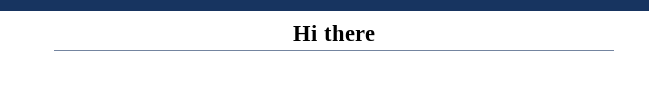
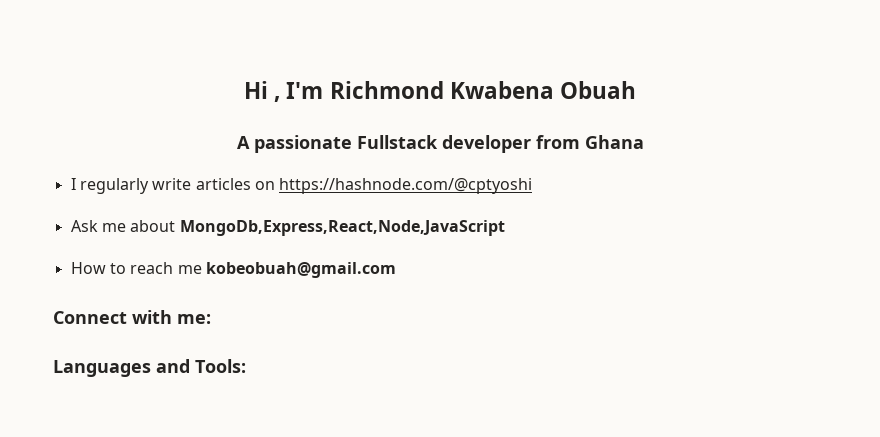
[323,25,375,41] there -> [274,81,636,102] [236,135,644,153] [70,178,533,194] [70,220,505,236] [70,262,396,278] [53,310,211,324] [53,359,246,377] , I'm Richmond Kwabena Obuah // A passionate Fullstack developer from Ghana // I regularly write articles on https://hashnode.com/@cptyoshi // Ask me about MongoDb,Express,React,Node,JavaScript // How to reach me kobeobuah@gmail.com // Connect with me: // Languages and Tools:

